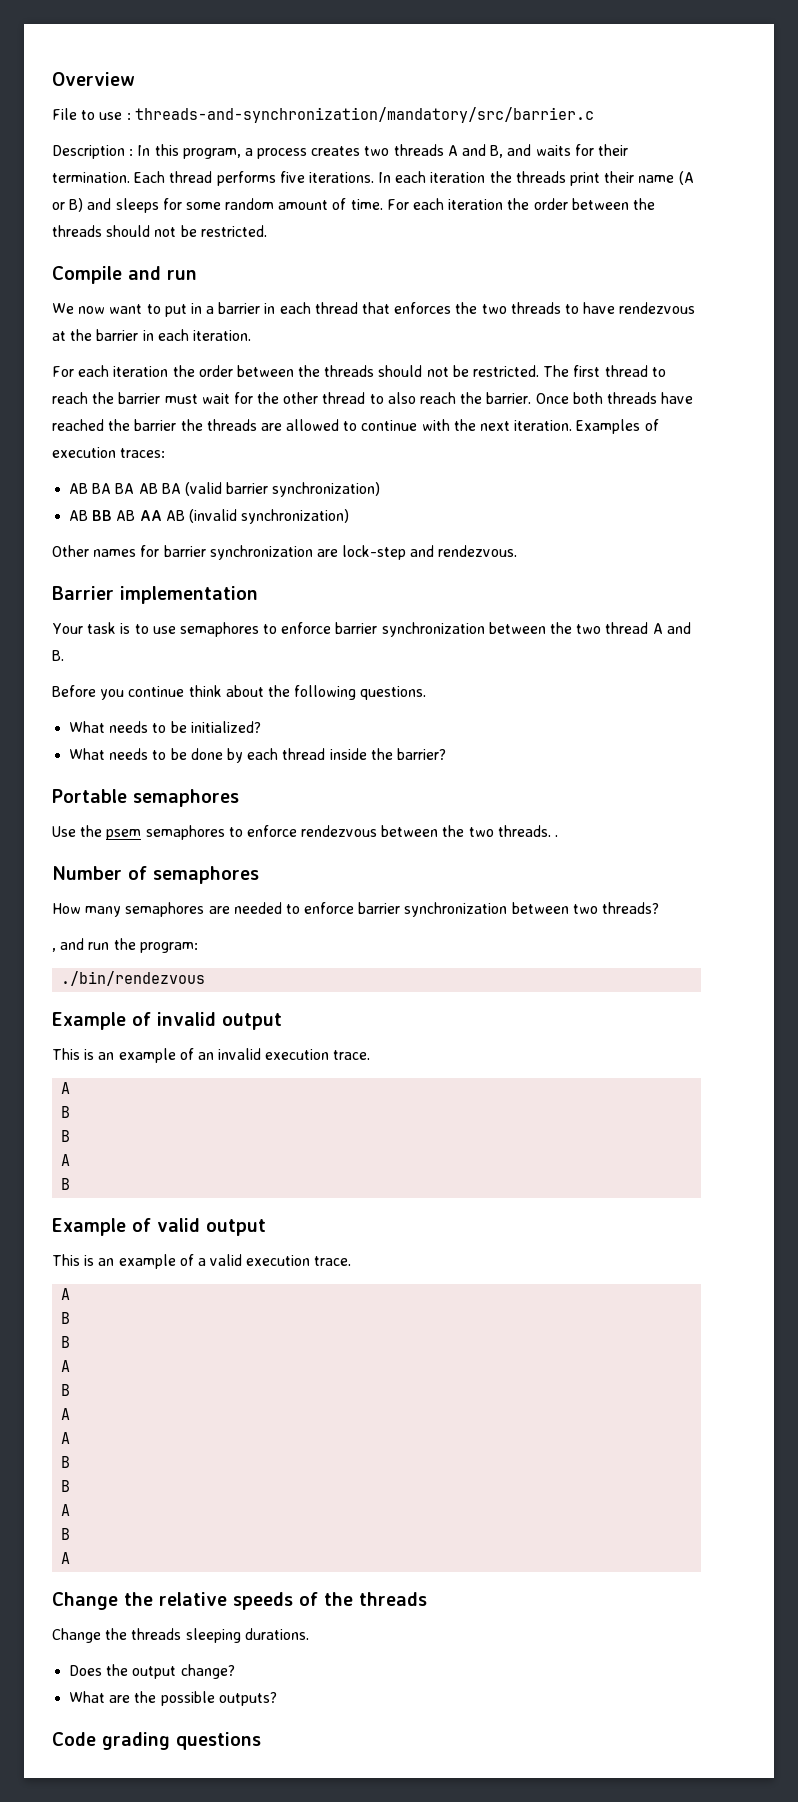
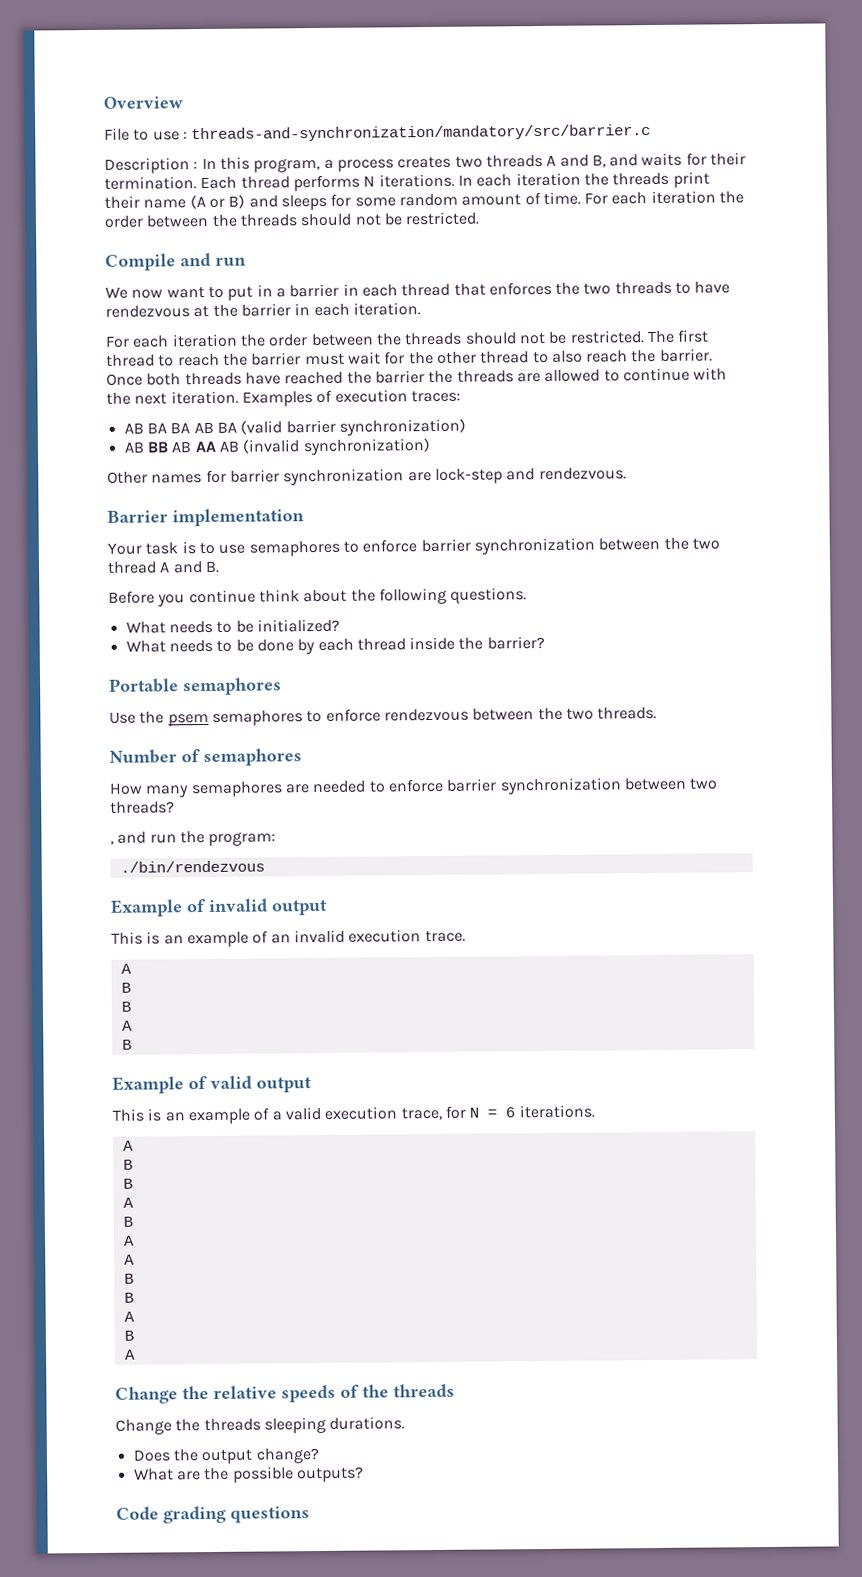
[279,171,305,183] five -> [363,175,376,187] N
[555,835,559,837] . -> (658, 713) none
[314,1256,352,1266] trace. -> [400,1104,595,1121] trace, for N = 6 iterations.

